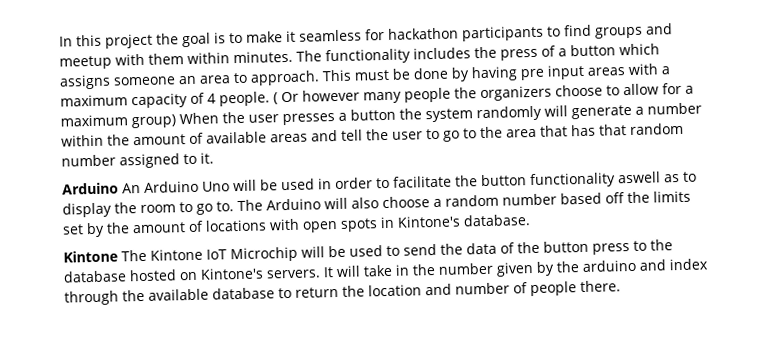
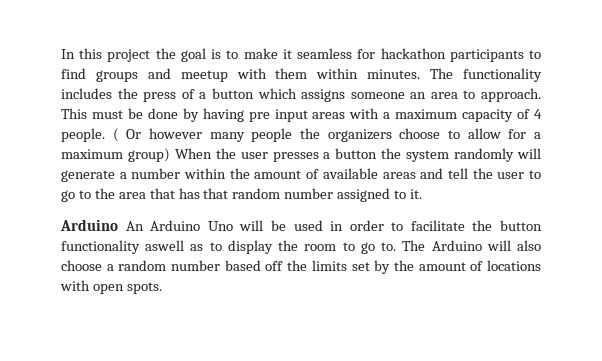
[340,214,531,232] [63,239,673,263] [63,258,708,283] [64,280,621,306] spots in Kintone's database. // Kintone The Kintone IoT Microchip will be used to send the data of the button press to the database hosted on Kintone's servers. It will take in the number given by the arduino and index through the available database to return the location and number of people there. -> [126,282,162,294] spots.

